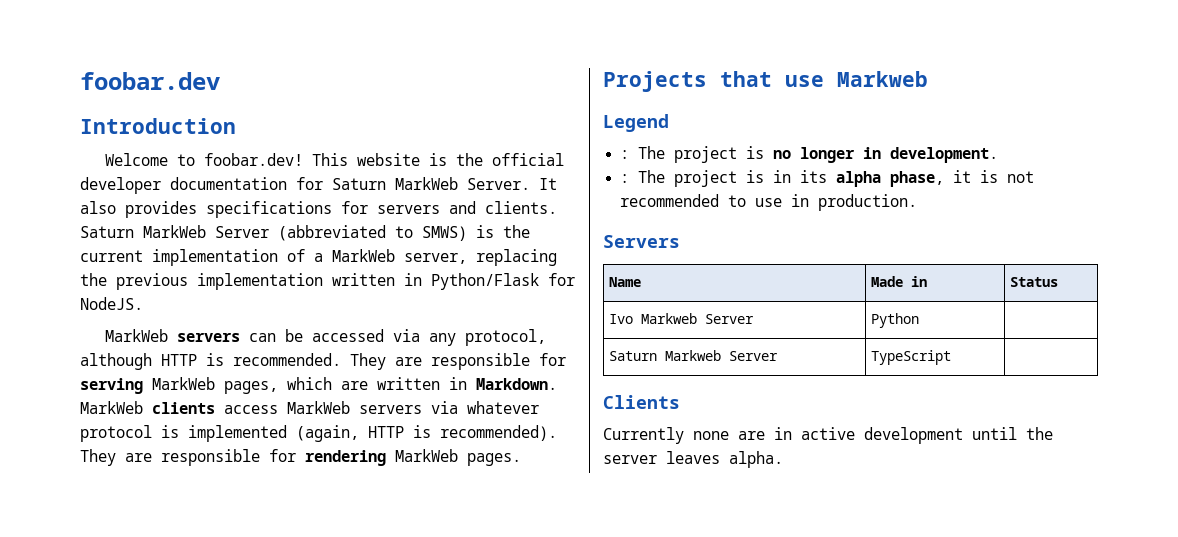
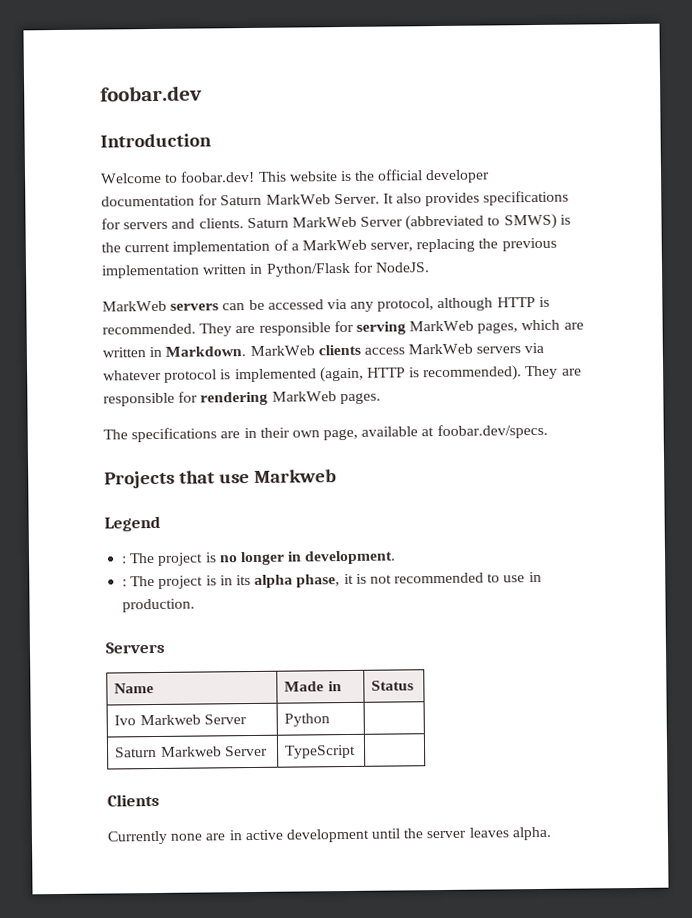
(521, 459) none -> [103,423,548,443] // The specifications are in their own page, available at foobar.dev/specs.

